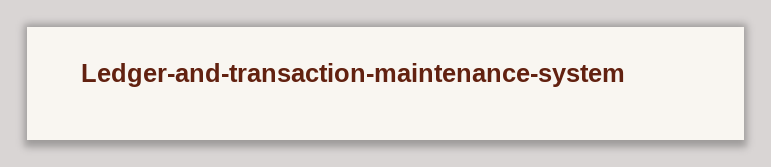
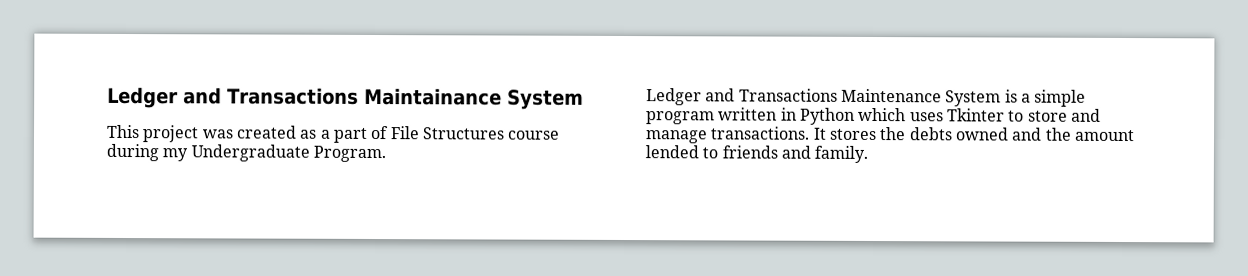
[81,63,625,87] Ledger-and-transaction-maintenance-system -> [107,86,584,110] [106,124,561,143] [106,143,386,163] [646,88,1087,107] [646,107,1101,125] [645,126,1135,144] [645,145,869,163] Ledger and Transactions Maintainance System // This project was created as a part of File Structures course during my Undergraduate Program. // Ledger and Transactions Maintenance System is a simple program written in Python which uses Tkinter to store and manage transactions. It stores the debts owned and the amount lended to friends and family.

